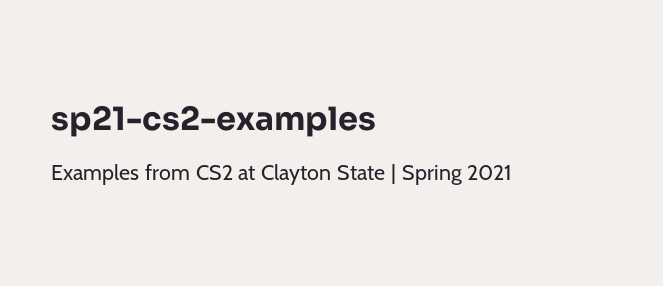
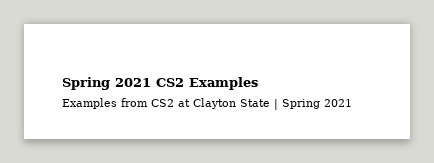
[51,105,376,137] sp21-cs2-examples -> [62,77,258,90] Spring 2021 CS2 Examples

